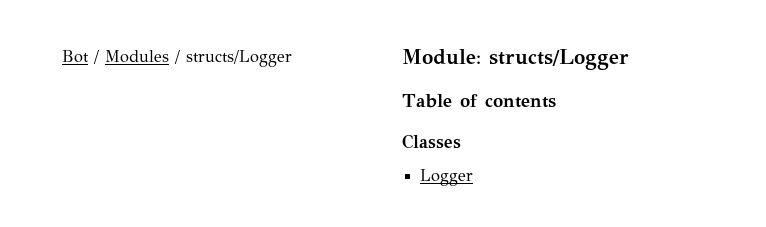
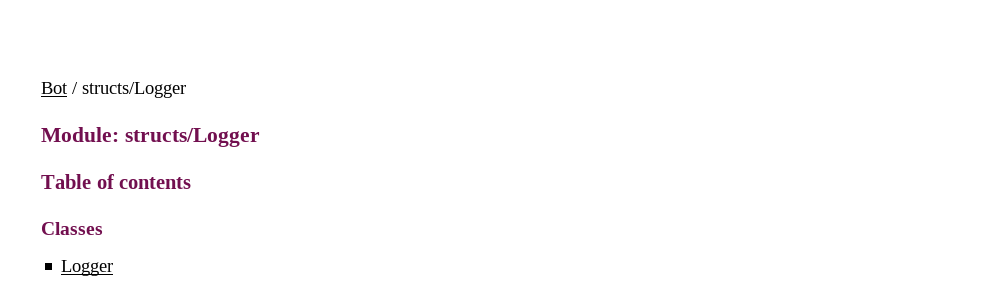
[105,50,180,64] Modules / -> (78, 88) none

